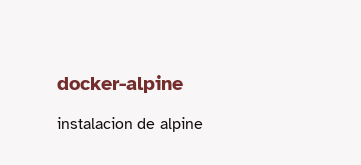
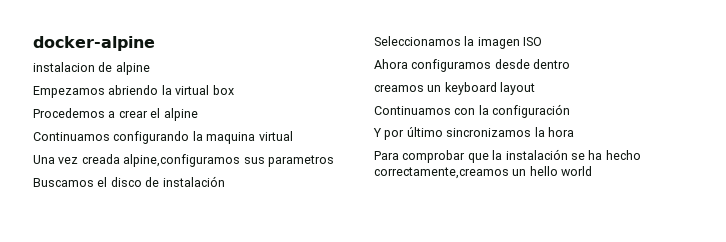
(203, 124) none -> [33,85,234,98] [33,108,198,121] [33,131,293,144] [33,154,334,167] [33,176,225,187] [374,36,543,49] [374,59,571,72] [374,82,536,95] [374,104,571,118] [373,127,574,140] [374,149,641,163] [374,166,593,179] // Empezamos abriendo la virtual box // Procedemos a crear el alpine // Continuamos configurando la maquina virtual // Una vez creada alpine,configuramos sus parametros // Buscamos el disco de instalación // Seleccionamos la imagen ISO // Ahora configuramos desde dentro // creamos un keyboard layout // Continuamos con la configuración // Y por último sincronizamos la hora // Para comprobar que la instalación se ha hecho correctamente,creamos un hello world

